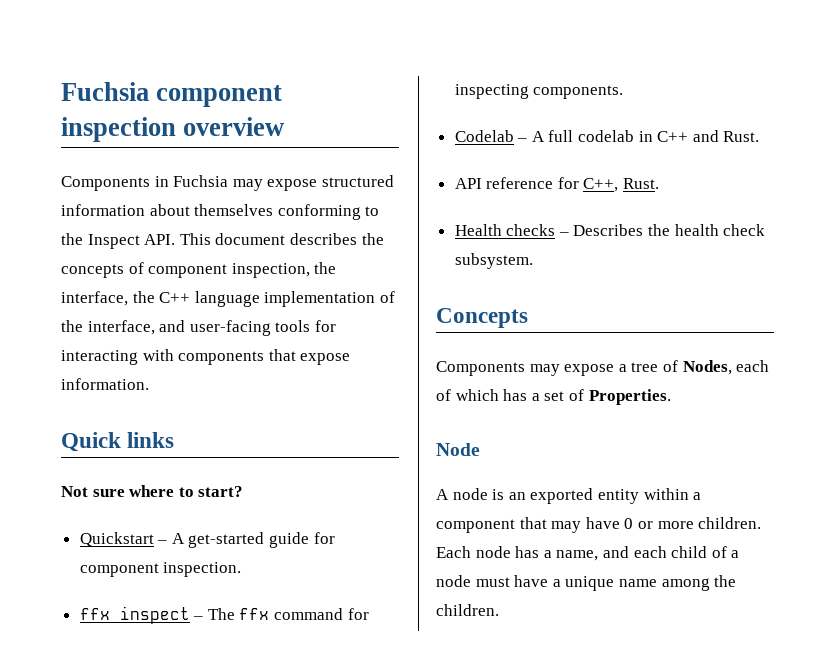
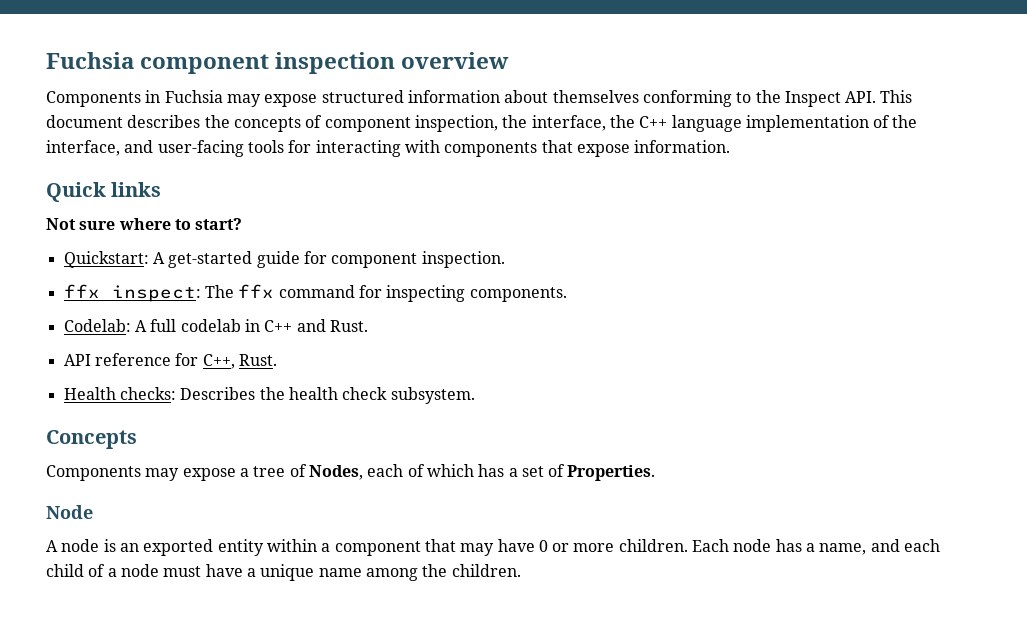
[79,532,168,547] Quickstart – -> [63,251,149,268] Quickstart:
[119,606,204,624] inspect – -> [111,285,201,302] inspect:
[454,130,528,142] Codelab – -> [63,319,131,332] Codelab:
[506,224,569,236] checks – -> [119,387,176,400] checks:

